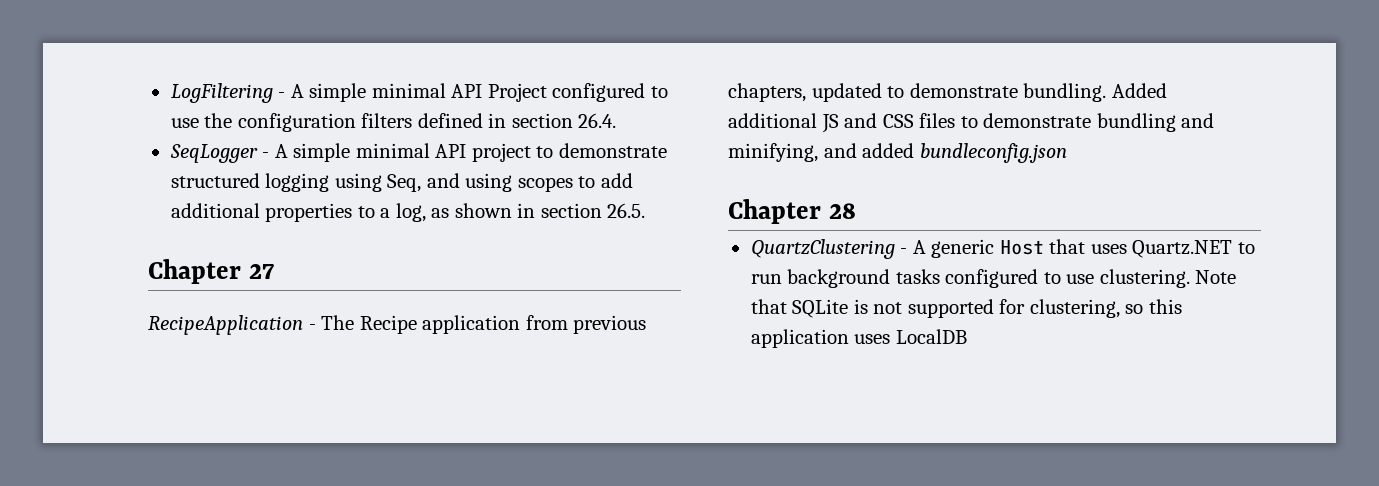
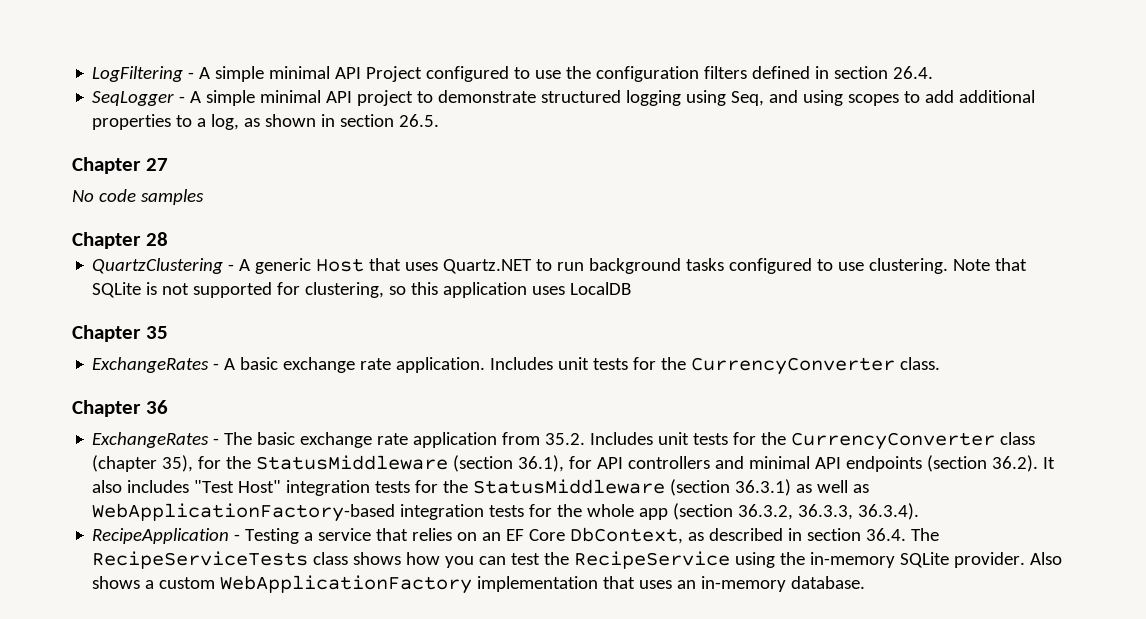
[148,315,647,335] [728,83,1167,102] [728,113,1215,133] [728,143,1067,163] RecipeApplication - The Recipe application from previous chapters, updated to demonstrate bundling. Added additional JS and CSS files to demonstrate bundling and minifying, and added bundleconfig.json -> [72,189,204,205] No code samples
(967, 336) none -> [72,325,168,342] [92,357,941,375] [72,400,168,417] [92,432,1036,450] [92,455,1056,472] [92,479,870,496] [92,503,920,522] [92,527,940,544] [92,551,1063,569] [92,575,866,594] // Chapter 35 // ExchangeRates - A basic exchange rate application. Includes unit tests for the CurrencyConverter class. // Chapter 36 // ExchangeRates - The basic exchange rate application from 35.2. Includes unit tests for the CurrencyConverter class (chapter 35), for the StatusMiddleware (section 36.1), for API controllers and minimal API endpoints (section 36.2). It also includes "Test Host" integration tests for the StatusMiddleware (section 36.3.1) as well as WebApplicationFactory-based integration tests for the whole app (section 36.3.2, 36.3.3, 36.3.4). // RecipeApplication - Testing a service that relies on an EF Core DbContext, as described in section 36.4. The RecipeServiceTests class shows how you can test the RecipeService using the in-memory SQLite provider. Also shows a custom WebApplicationFactory implementation that uses an in-memory database.

